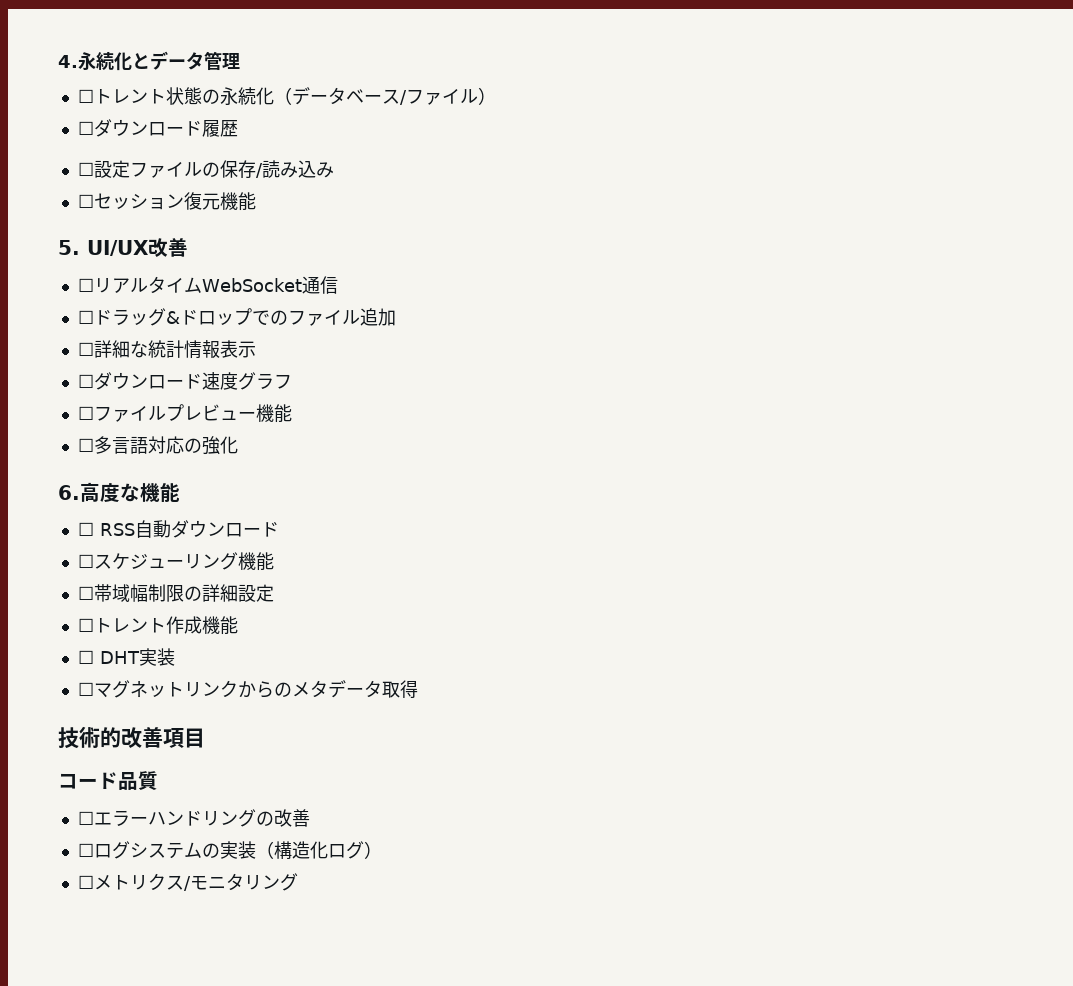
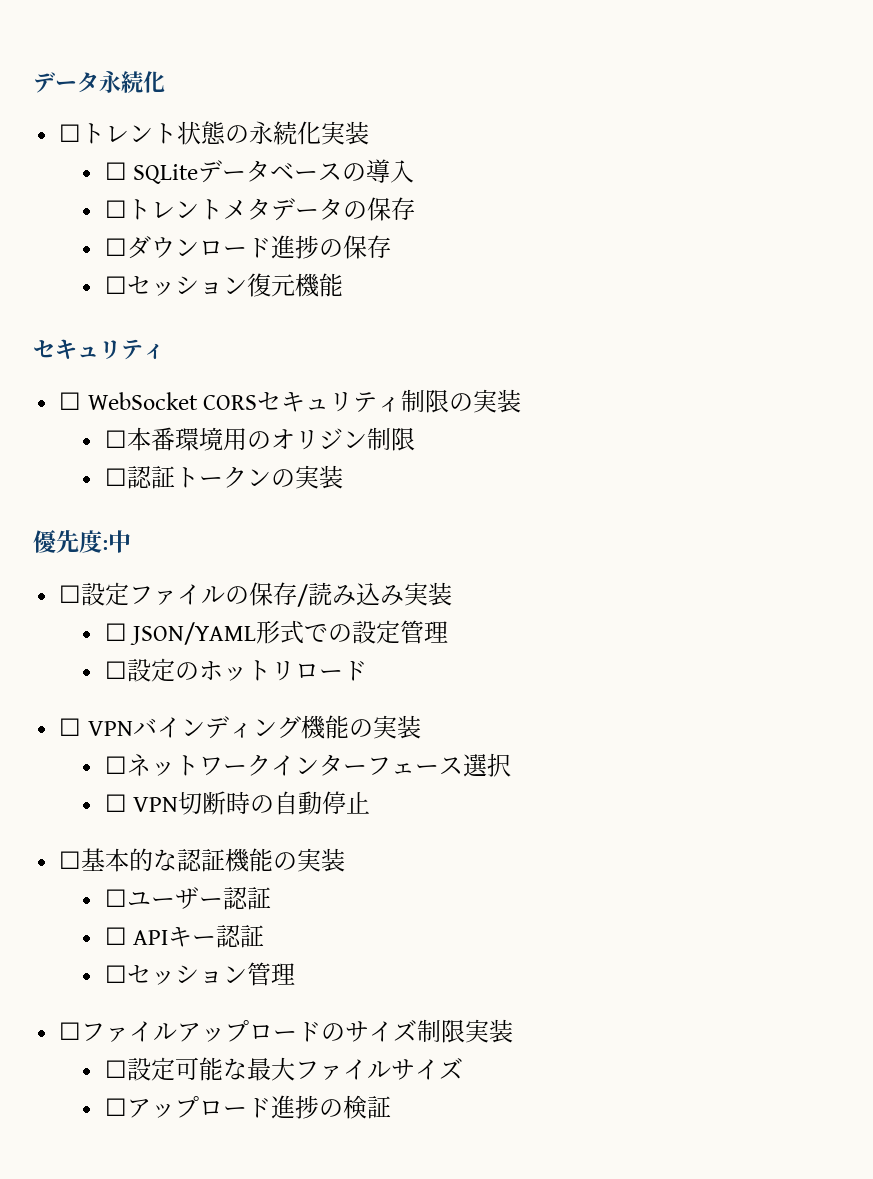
[58,51,240,71] 4.永続化とデータ管理 -> [33,70,165,93] データ永続化
[273,87,496,105] [77,119,238,137] （データベース/ファイル） // ☐ダウンロード履歴 -> [321,121,370,145] [104,159,415,184] [104,197,415,221] [104,235,391,259] [104,273,343,297] [33,339,165,360] [59,389,522,413] [104,427,415,451] [104,465,343,489] [33,530,131,553] 実装 // ☐ SQLiteデータベースの導入 // ☐トレントメタデータの保存 // ☐ダウンロード進捗の保存 // ☐セッション復元機能 // セキュリティ // ☐ WebSocket CORSセキュリティ制限の実装 // ☐本番環境用のオリジン制限 // ☐認証トークンの実装 // 優先度:中
[77,192,256,211] [58,238,188,257] [77,276,338,294] [77,308,396,326] [77,340,256,359] [77,372,292,390] [77,404,292,423] [77,436,238,455] [58,482,180,502] [77,520,279,538] [77,552,274,571] [77,584,274,602] [77,616,238,635] [77,648,175,666] [77,680,418,698] [58,726,205,749] [58,771,158,790] [77,809,310,827] [77,841,382,859] [77,873,298,891] // ☐セッション復元機能 // 5. UI/UX改善 // ☐リアルタイムWebSocket通信 // ☐ドラッグ&ドロップでのファイル追加 // ☐詳細な統計情報表示 // ☐ダウンロード速度グラフ // ☐ファイルプレビュー機能 // ☐多言語対応の強化 // 6.高度な機能 // ☐ RSS自動ダウンロード // ☐スケジューリング機能 // ☐帯域幅制限の詳細設定 // ☐トレント作成機能 // ☐ DHT実装 // ☐マグネットリンクからのメタデータ取得 // 技術的改善項目 // コード品質 // ☐エラーハンドリングの改善 // ☐ログシステムの実装（構造化ログ） // ☐メトリクス/モニタリング -> [404,582,453,606] [104,620,449,645] [104,658,367,682] [59,715,421,739] [104,753,511,777] [104,791,371,815] [59,848,346,872] [104,886,271,910] [104,924,265,948] [104,962,295,986] [59,1019,514,1043] [104,1057,463,1081] [104,1095,391,1119] 実装 // ☐ JSON/YAML形式での設定管理 // ☐設定のホットリロード // ☐ VPNバインディング機能の実装 // ☐ネットワークインターフェース選択 // ☐ VPN切断時の自動停止 // ☐基本的な認証機能の実装 // ☐ユーザー認証 // ☐ APIキー認証 // ☐セッション管理 // ☐ファイルアップロードのサイズ制限実装 // ☐設定可能な最大ファイルサイズ // ☐アップロード進捗の検証

